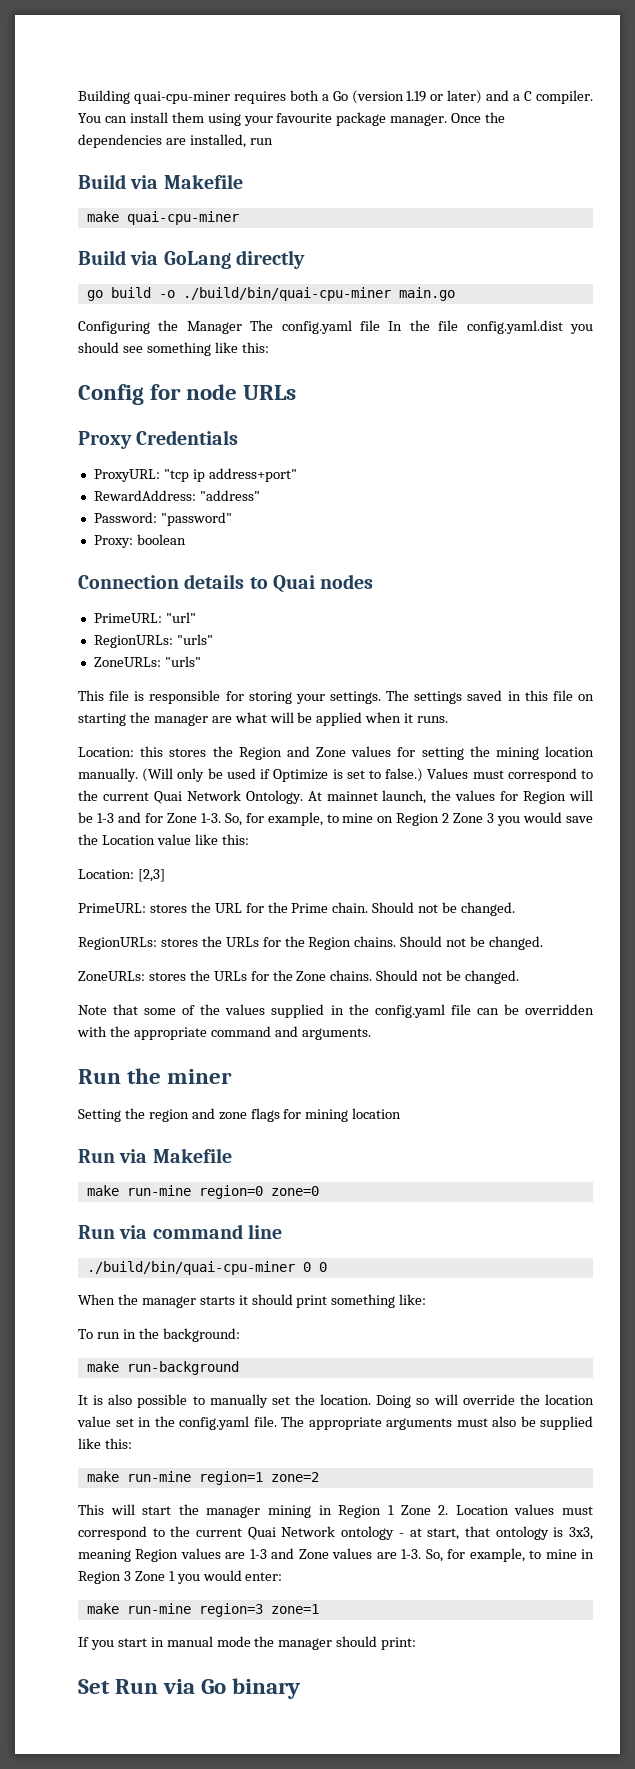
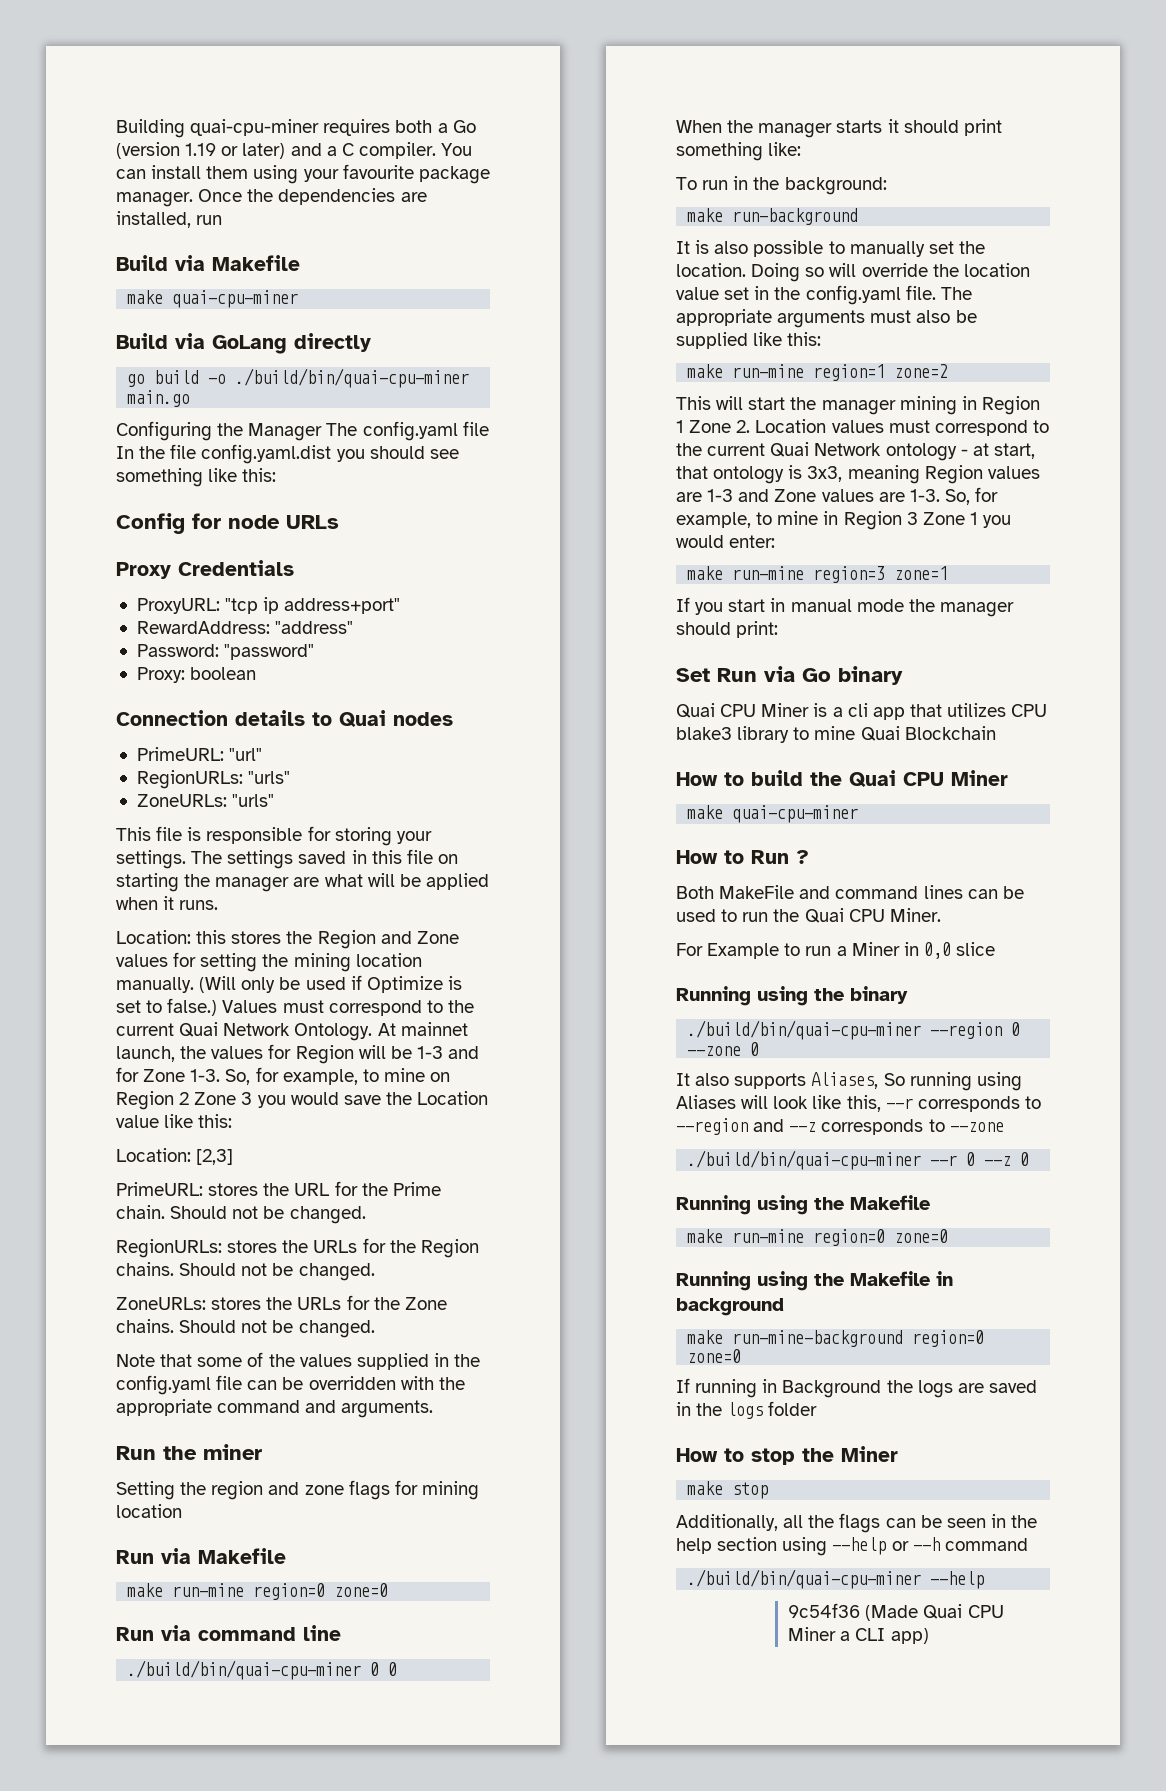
(301, 1688) none -> [676,703,1048,720] [676,726,996,743] [676,770,1008,787] [687,805,859,823] [676,850,809,864] [676,885,1024,899] [676,908,941,923] [676,942,996,959] [676,986,908,1006] [687,1020,1021,1040] [687,1042,760,1056] [676,1072,1022,1091] [676,1095,1041,1112] [676,1118,1004,1135] [687,1150,1030,1170] [676,1195,930,1215] [687,1229,949,1246] [676,1271,953,1291] [676,1298,784,1316] [687,1330,985,1347] [687,1349,742,1363] [676,1378,1037,1398] [676,1401,818,1419] [676,1446,898,1465] [687,1481,769,1499] [676,1513,1038,1533] [676,1537,1028,1556] [687,1569,985,1589] [788,1603,1004,1621] [788,1627,929,1644] // Quai CPU Miner is a cli app that utilizes CPU blake3 library to mine Quai Blockchain // How to build the Quai CPU Miner // make quai-cpu-miner // How to Run ? // Both MakeFile and command lines can be used to run the Quai CPU Miner. // For Example to run a Miner in 0,0 slice // Running using the binary // ./build/bin/quai-cpu-miner --region 0 --zone 0 // It also supports Aliases, So running using Aliases will look like this, --r corresponds to --region and --z corresponds to --zone // ./build/bin/quai-cpu-miner --r 0 --z 0 // Running using the Makefile // make run-mine region=0 zone=0 // Running using the Makefile in background // make run-mine-background region=0 zone=0 // If running in Background the logs are saved in the logs folder // How to stop the Miner // make stop // Additionally, all the flags can be seen in the help section using --help or --h command // ./build/bin/quai-cpu-miner --help // 9c54f36 (Made Quai CPU Miner a CLI app)

